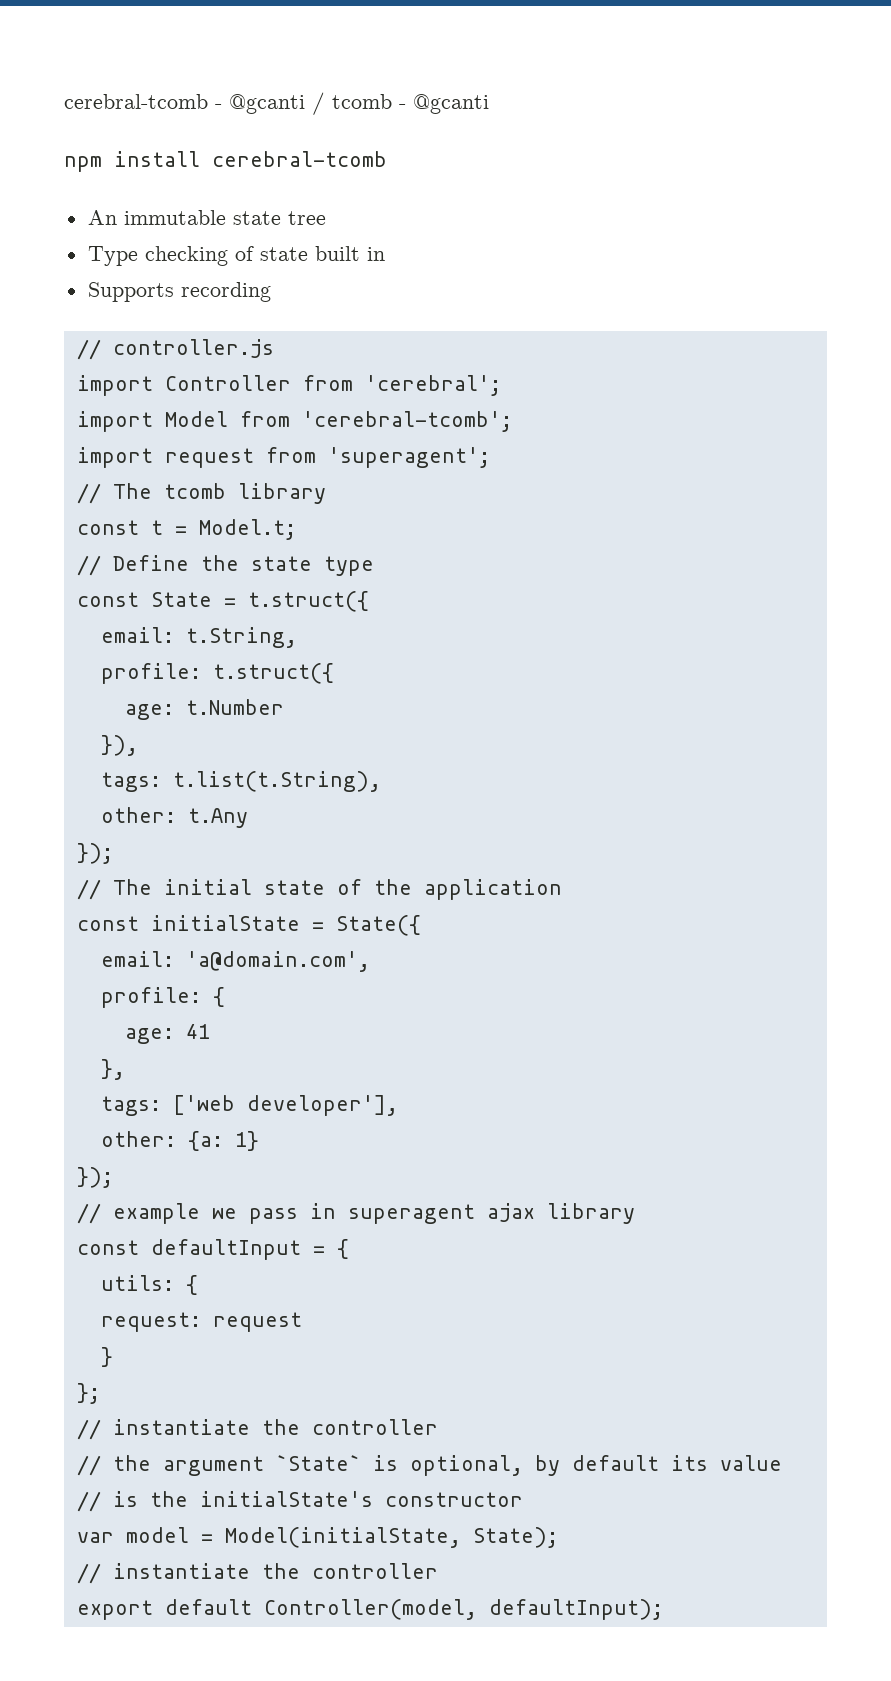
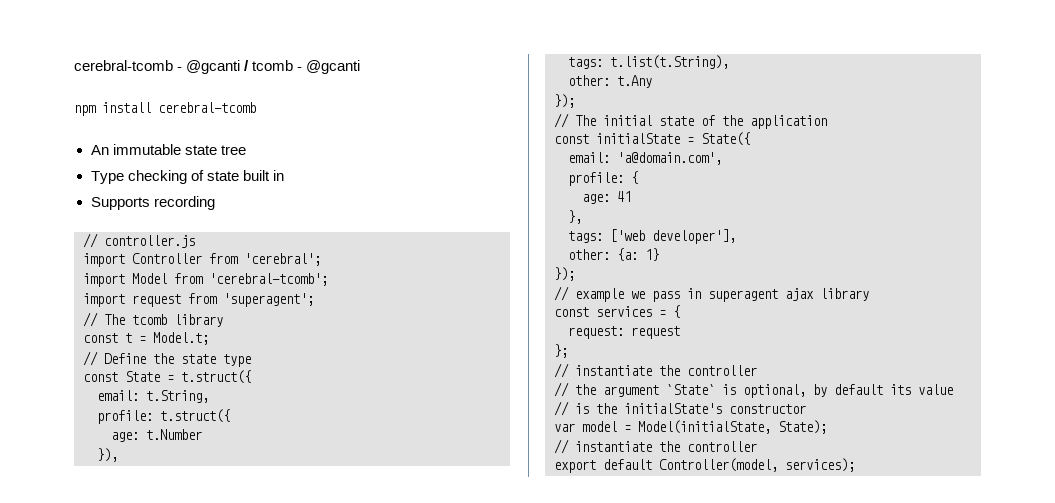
[150,1239,301,1260] defaultInput -> [596,306,652,317] services
[100,1275,198,1295] // utils: { -> (680, 311) none
[100,1347,113,1367] // } -> (680, 332) none
[488,1599,663,1620] defaultInput); -> [785,458,855,472] services);

